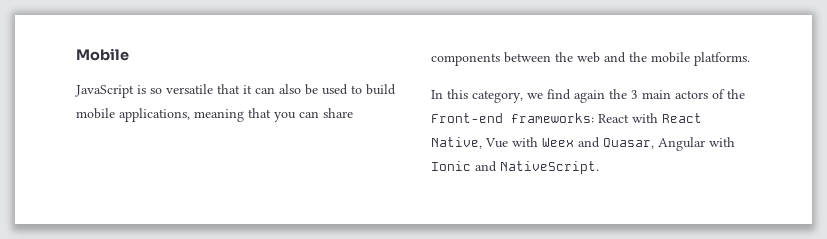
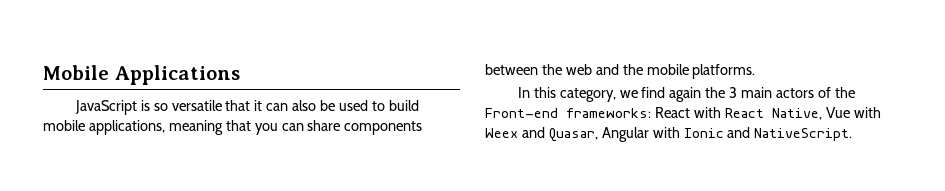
(129, 54) none -> [114,65,240,85] Applications

